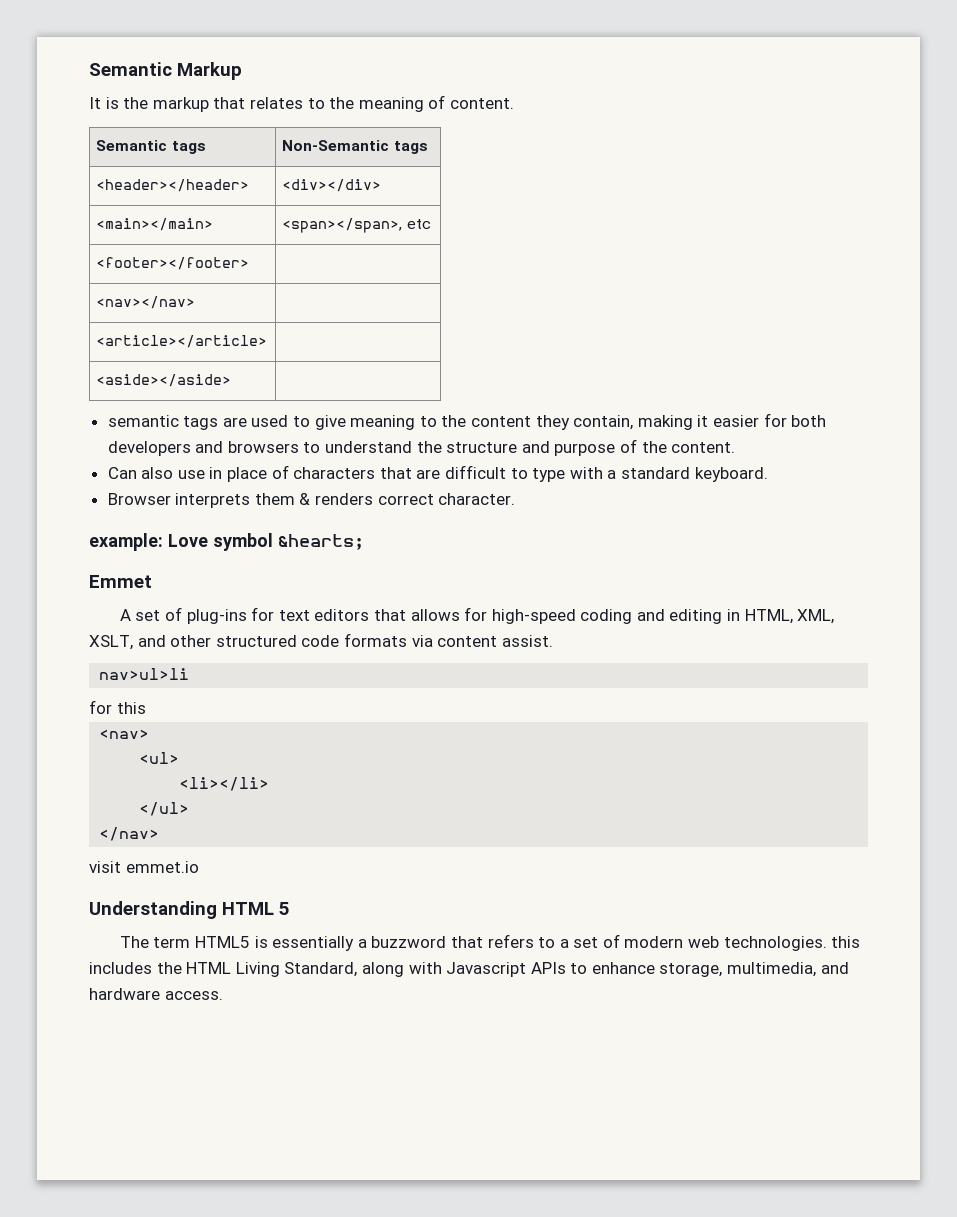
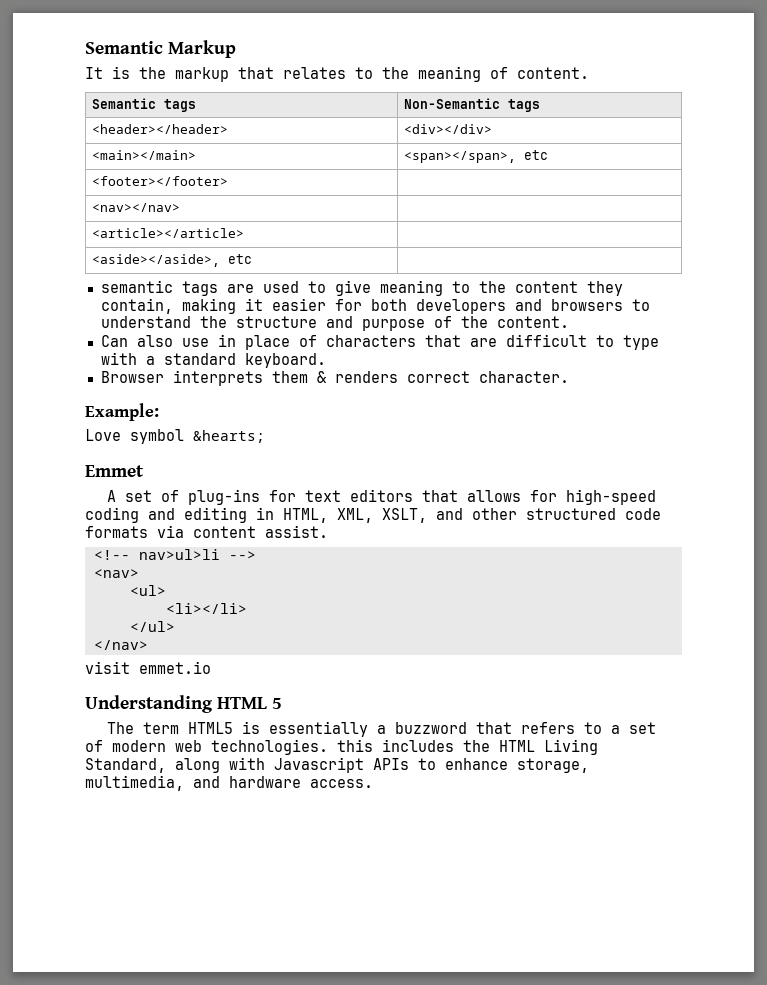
[96,374,232,387] <aside></aside> -> [92,254,253,267] <aside></aside>, etc
[89,533,163,551] example: -> [85,403,159,421] Example: //
(553, 641) none -> [93,550,130,560] <!--
[89,700,146,714] // for this -> [228,551,256,560] -->

